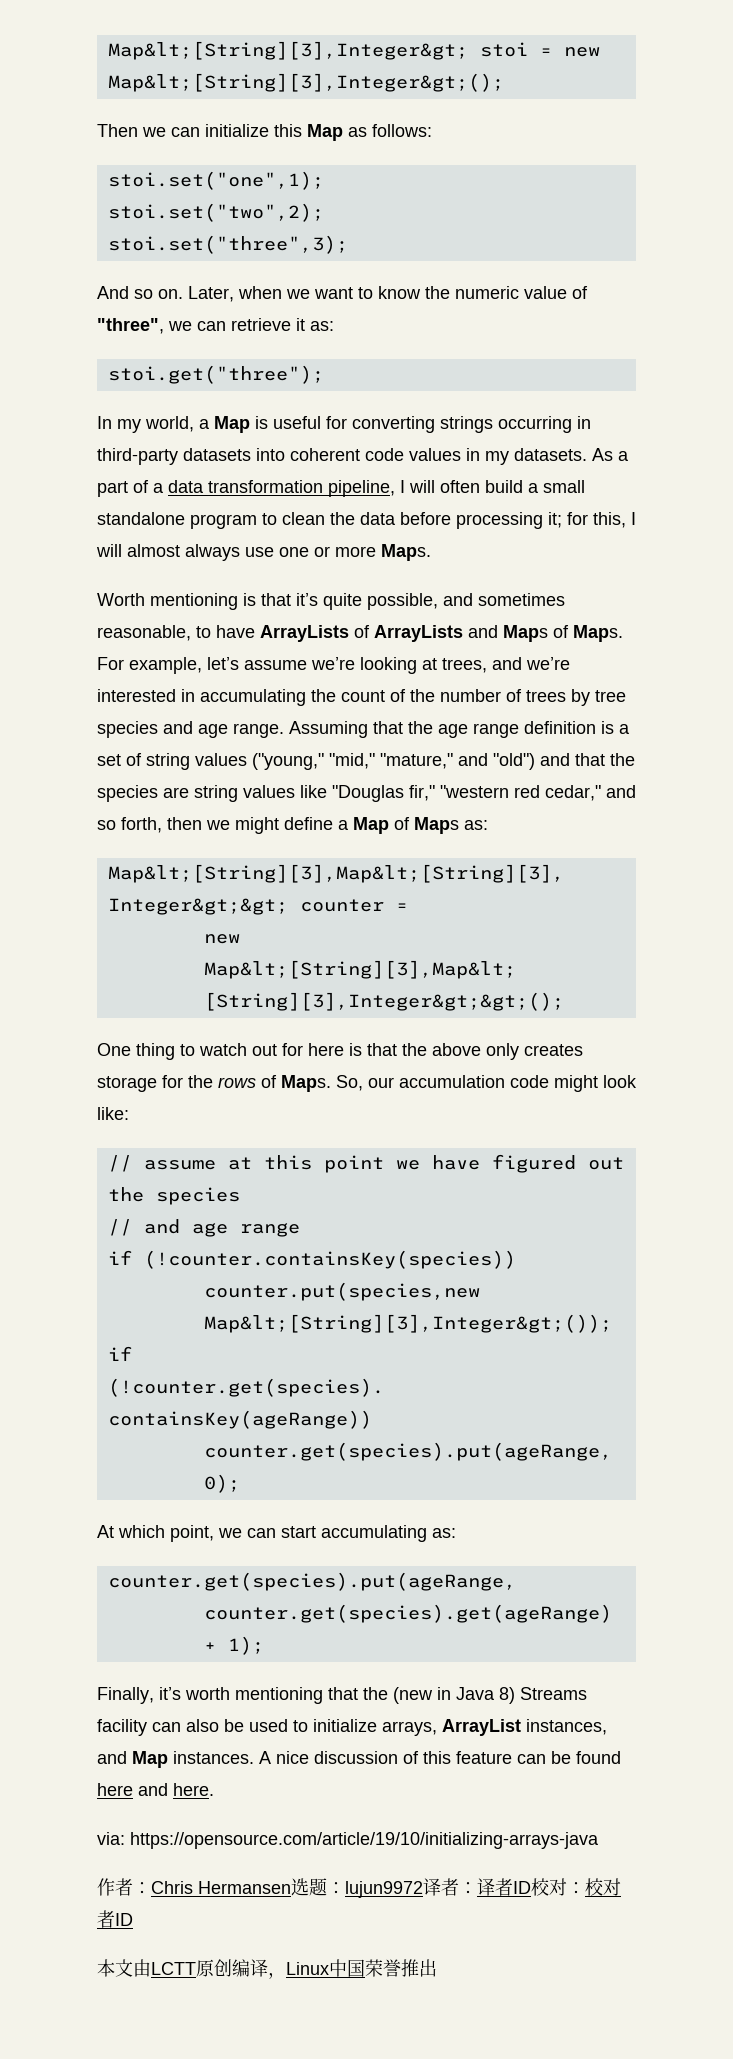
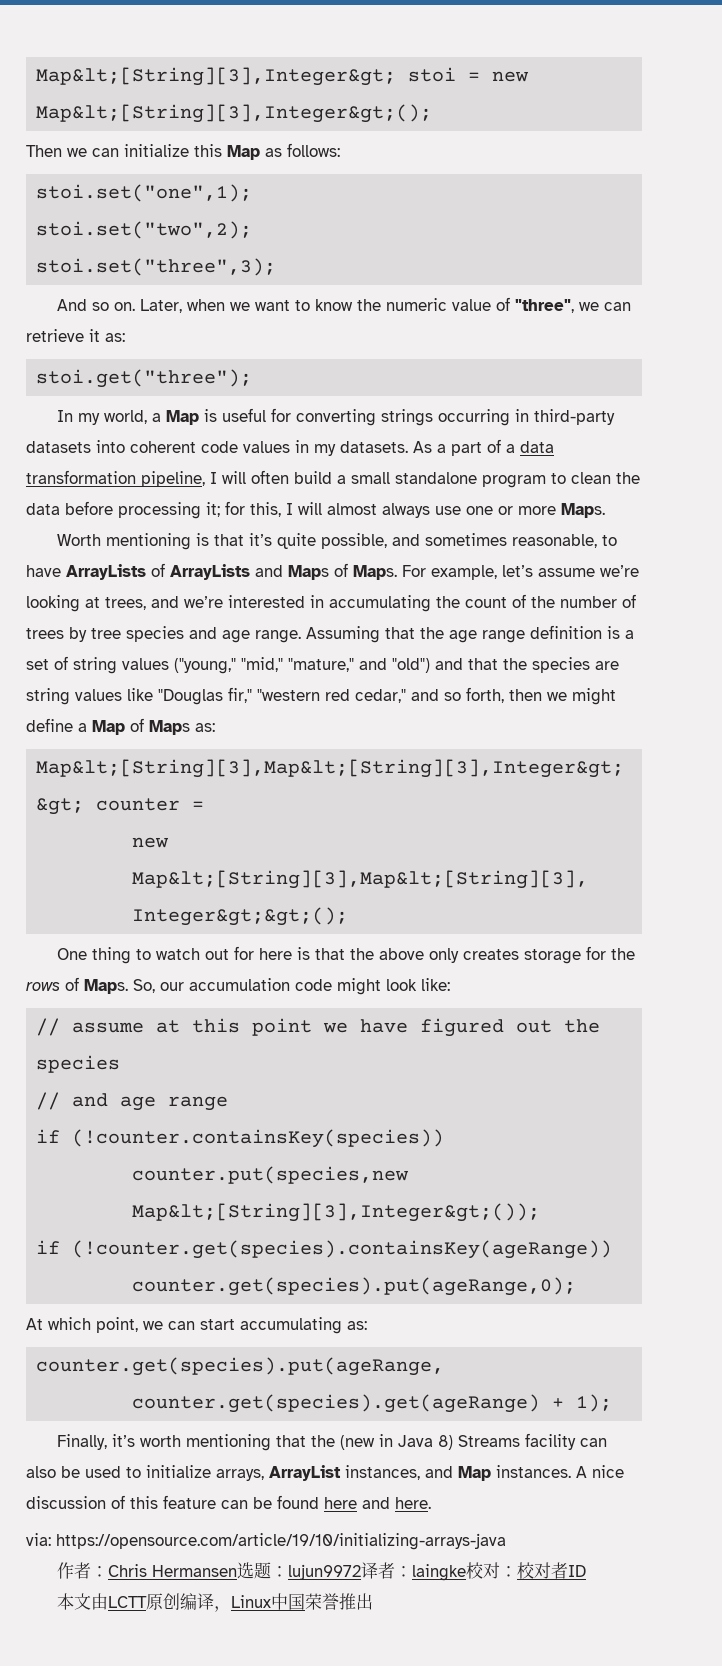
[477,1878,531,1896] 译者ID -> [412,1564,467,1581] laingke

